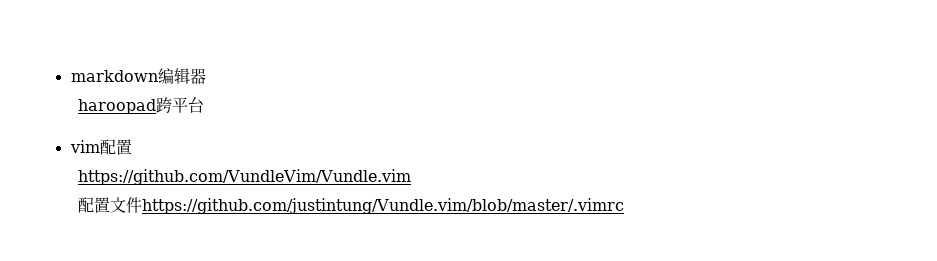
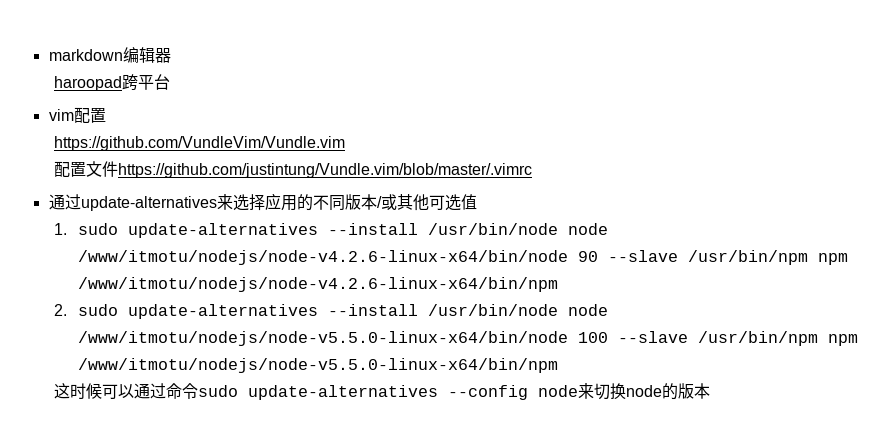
(624, 206) none -> [48,193,477,211] [54,223,608,238] [77,250,848,265] [77,277,558,292] [54,304,608,319] [77,331,858,346] [77,358,558,373] [54,383,711,400] // 通过update-alternatives来选择应用的不同版本/或其他可选值 // 1. sudo update-alternatives --install /usr/bin/node node /www/itmotu/nodejs/node-v4.2.6-linux-x64/bin/node 90 --slave /usr/bin/npm npm /www/itmotu/nodejs/node-v4.2.6-linux-x64/bin/npm // 2. sudo update-alternatives --install /usr/bin/node node /www/itmotu/nodejs/node-v5.5.0-linux-x64/bin/node 100 --slave /usr/bin/npm npm /www/itmotu/nodejs/node-v5.5.0-linux-x64/bin/npm // 这时候可以通过命令sudo update-alternatives --config node来切换node的版本

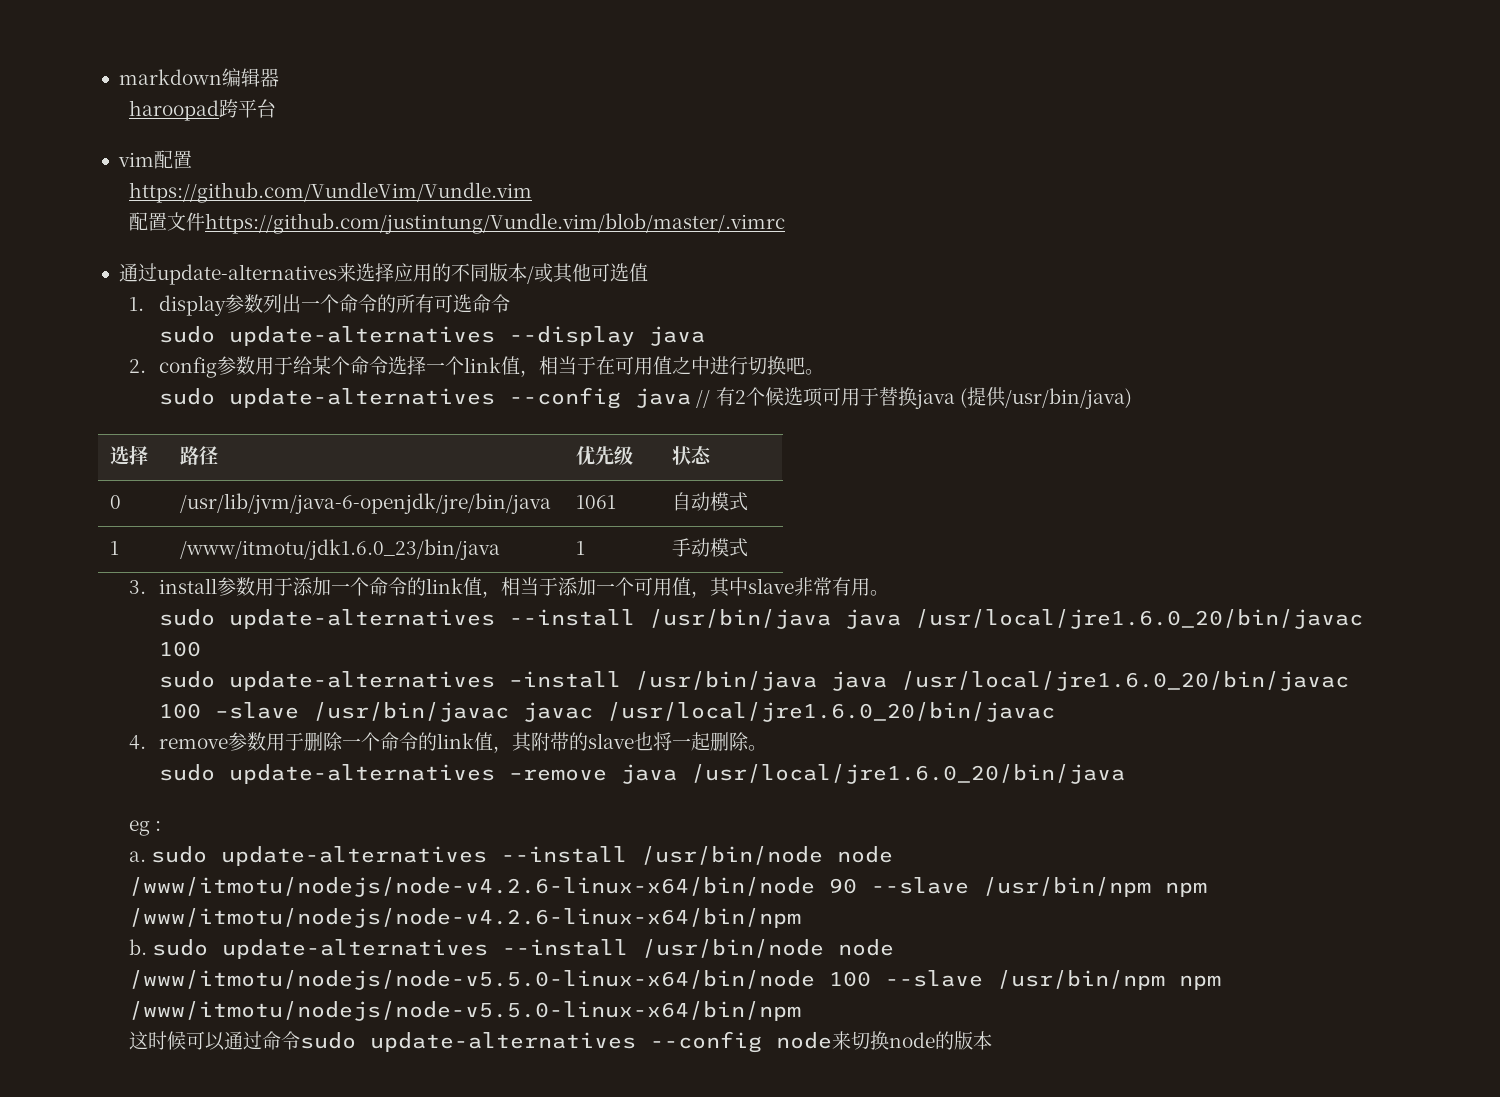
(68, 229) none -> [159,294,511,316] [159,326,706,346] [128,356,825,378] [159,387,1132,409] [110,445,149,465] [180,446,219,465] [576,446,634,465] [672,446,713,465] [110,495,122,509] [180,493,552,514] [576,495,617,509] [672,492,749,511] [110,541,120,555] [180,539,501,560] [576,541,586,555] [672,538,749,557] [128,577,890,598] [159,609,1364,629] [159,641,202,657] [159,671,1350,691] [159,702,1056,722] [128,732,768,753] [159,764,1126,784] [128,820,161,836] [128,851,146,862] display参数列出一个命令的所有可选命令 // sudo update-alternatives --display java // 2. config参数用于给某个命令选择一个link值，相当于在可用值之中进行切换吧。 // sudo update-alternatives --config java // 有2个候选项可用于替换java (提供/usr/bin/java) // 选择 | 路径 | 优先级 | 状态 // 0 | /usr/lib/jvm/java-6-openjdk/jre/bin/java | 1061 | 自动模式 // 1 | /www/itmotu/jdk1.6.0_23/bin/java | 1 | 手动模式 // 3. install参数用于添加一个命令的link值，相当于添加一个可用值，其中slave非常有用。 // sudo update-alternatives --install /usr/bin/java java /usr/local/jre1.6.0_20/bin/javac 100 // sudo update-alternatives –install /usr/bin/java java /usr/local/jre1.6.0_20/bin/javac 100 –slave /usr/bin/javac javac /usr/local/jre1.6.0_20/bin/javac // 4. remove参数用于删除一个命令的link值，其附带的slave也将一起删除。 // sudo update-alternatives –remove java /usr/local/jre1.6.0_20/bin/java // eg : // a.
[54,304,68,316] 2. -> [128,939,147,955] b.

